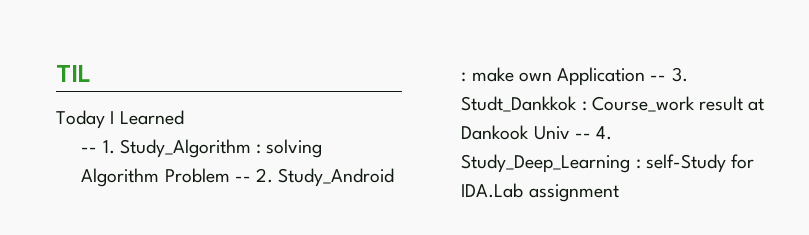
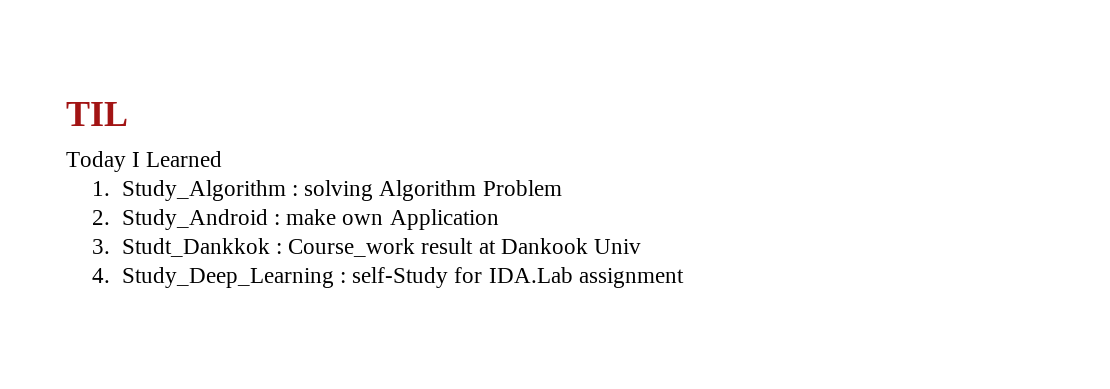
[81,147,98,153] -- -> (223, 159) none
[234,176,251,182] -- -> (562, 188) //
[650,75,667,81] -- -> (499, 219) //
[574,133,591,139] -- -> (642, 246) //

